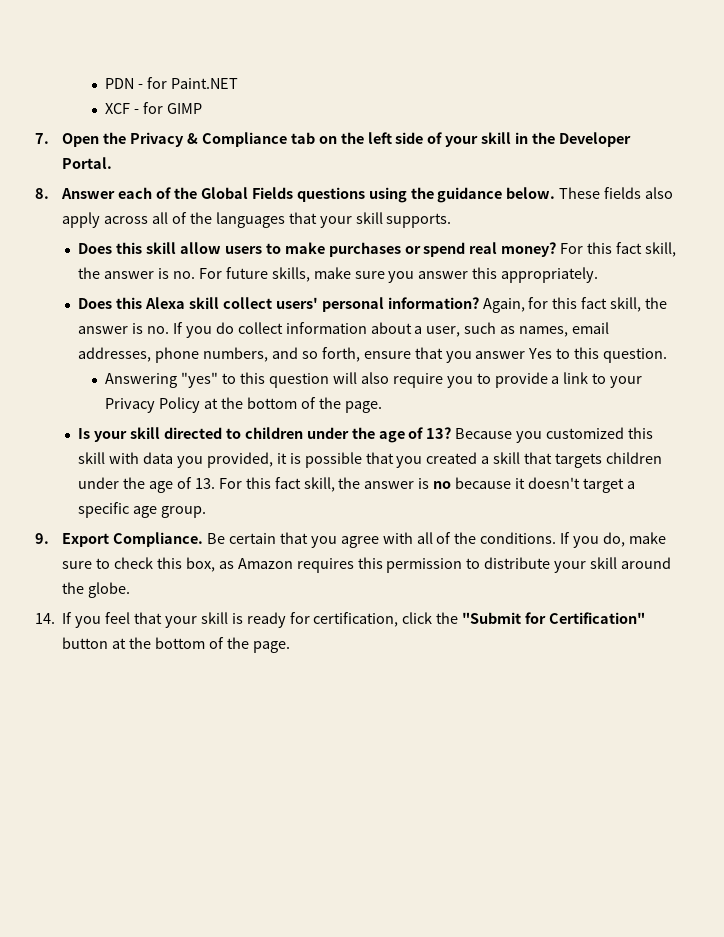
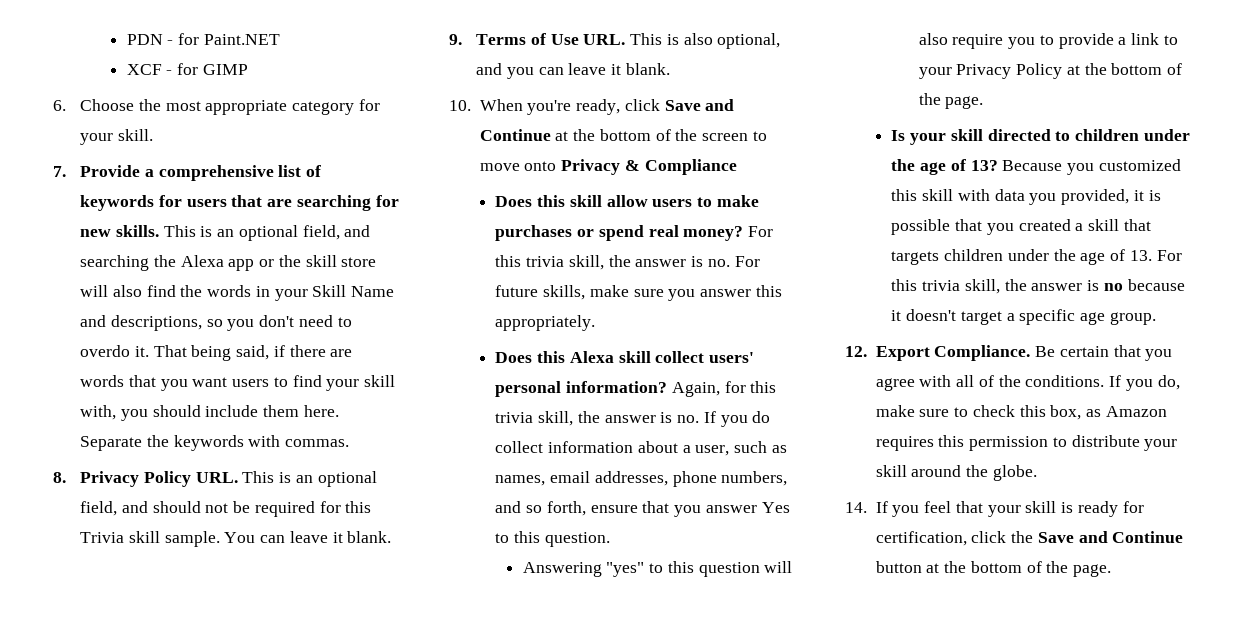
[35,132,631,147] [62,157,113,169] [35,187,674,203] [62,212,452,228] 7. Open the Privacy & Compliance tab on the left side of your skill in the Developer Portal. // 8. Answer each of the Global Fields questions using the guidance below. These fields also apply across all of the languages that your skill supports. -> [53,99,380,115] [80,129,153,145] [53,165,322,181] [80,195,399,211] [80,225,371,241] [80,255,377,271] [80,285,395,301] [80,315,352,331] [80,345,353,361] [80,375,396,391] [80,405,339,421] [80,435,350,451] [53,471,377,487] [80,501,372,517] [80,531,392,547] [449,33,781,49] [476,63,670,79] [449,99,735,115] [479,129,767,141] [479,159,737,175] 6. Choose the most appropriate category for your skill. // 7. Provide a comprehensive list of keywords for users that are searching for new skills. This is an optional field, and searching the Alexa app or the skill store will also find the words in your Skill Name and descriptions, so you don't need to overdo it. That being said, if there are words that you want users to find your skill with, you should include them here. Separate the keywords with commas. // 8. Privacy Policy URL. This is an optional field, and should not be required for this Trivia skill sample. You can leave it blank. // 9. Terms of Use URL. This is also optional, and you can leave it blank. // 10. When you're ready, click Save and Continue at the bottom of the screen to move onto Privacy & Compliance
[615,242,642,254] fact -> [526,256,565,267] trivia
[581,297,608,309] fact -> [495,412,534,423] trivia
[274,477,301,489] fact -> [922,280,961,291] trivia
[35,533,49,544] 9. -> [845,346,867,357] 12.
[462,612,646,624] "Submit for Certification" -> [1037,531,1184,543] Save and Continue

